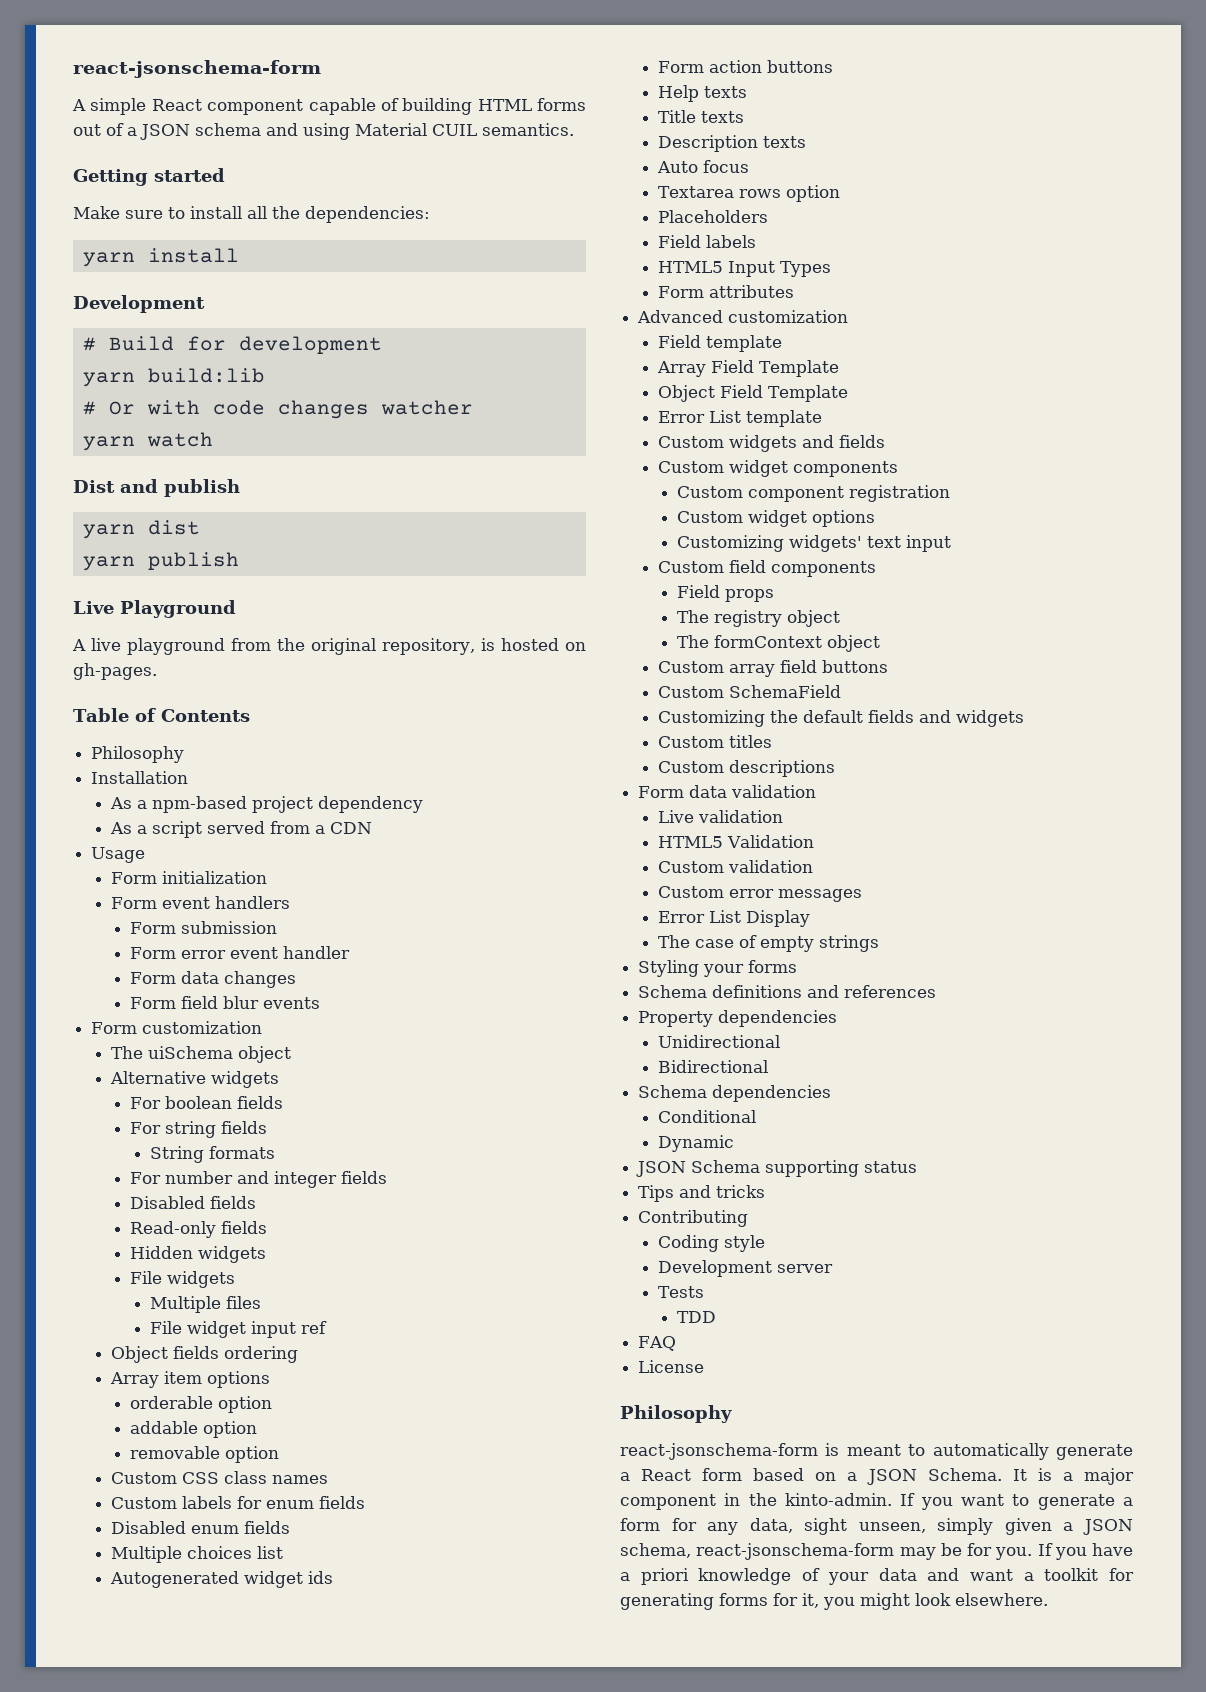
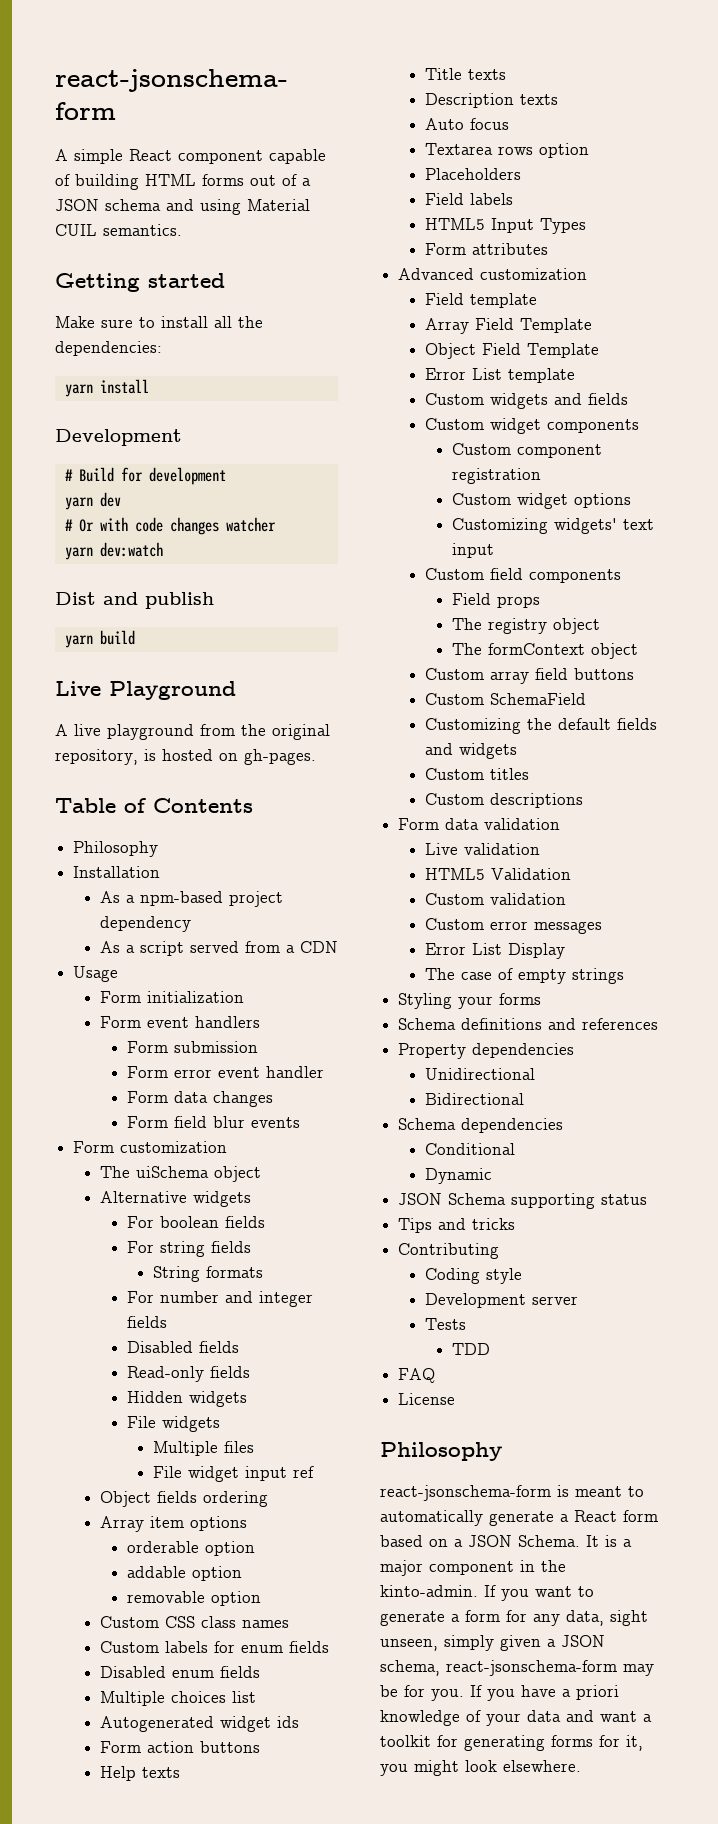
[147,368,265,383] build:lib -> [99,492,121,507] dev
[146,432,213,447] watch -> [99,542,163,557] dev:watch
[147,520,200,535] [82,552,239,571] dist // yarn publish -> [99,630,135,645] build

